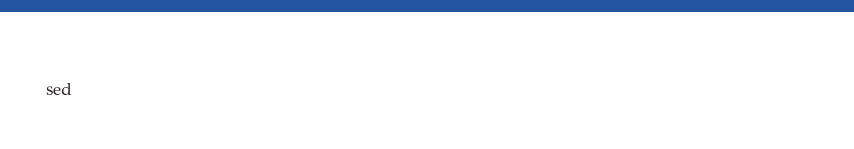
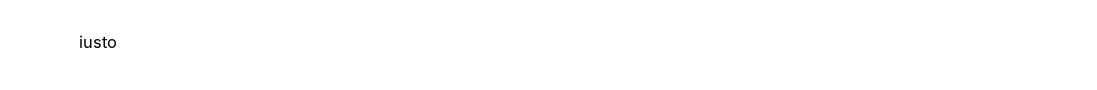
[46,83,72,95] sed -> [79,35,117,48] iusto

